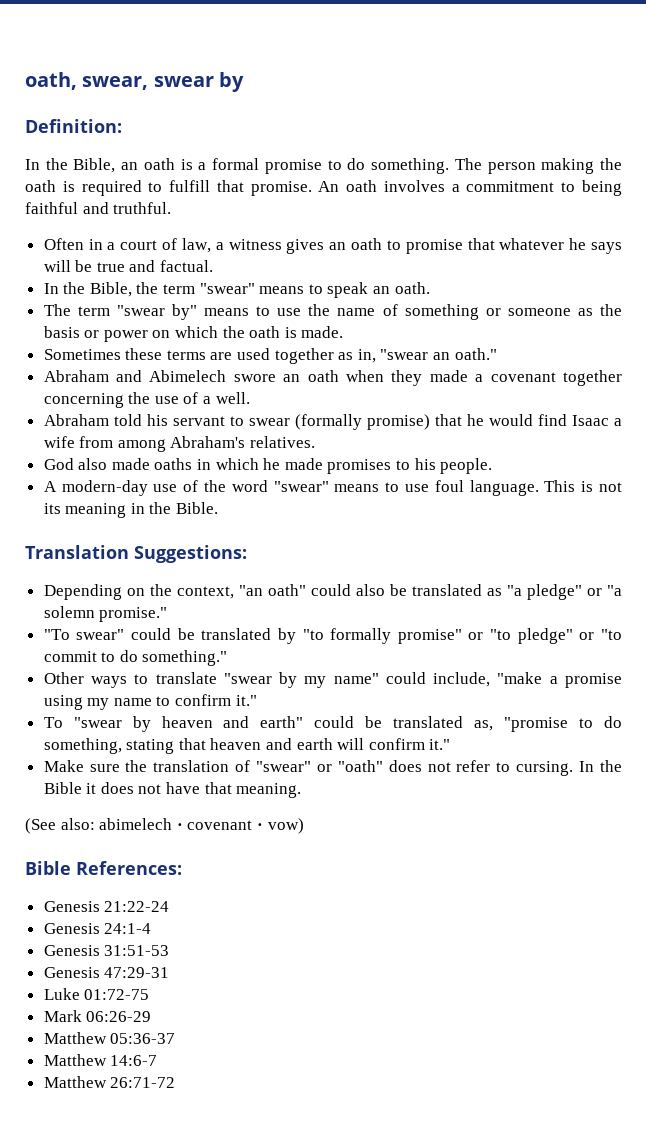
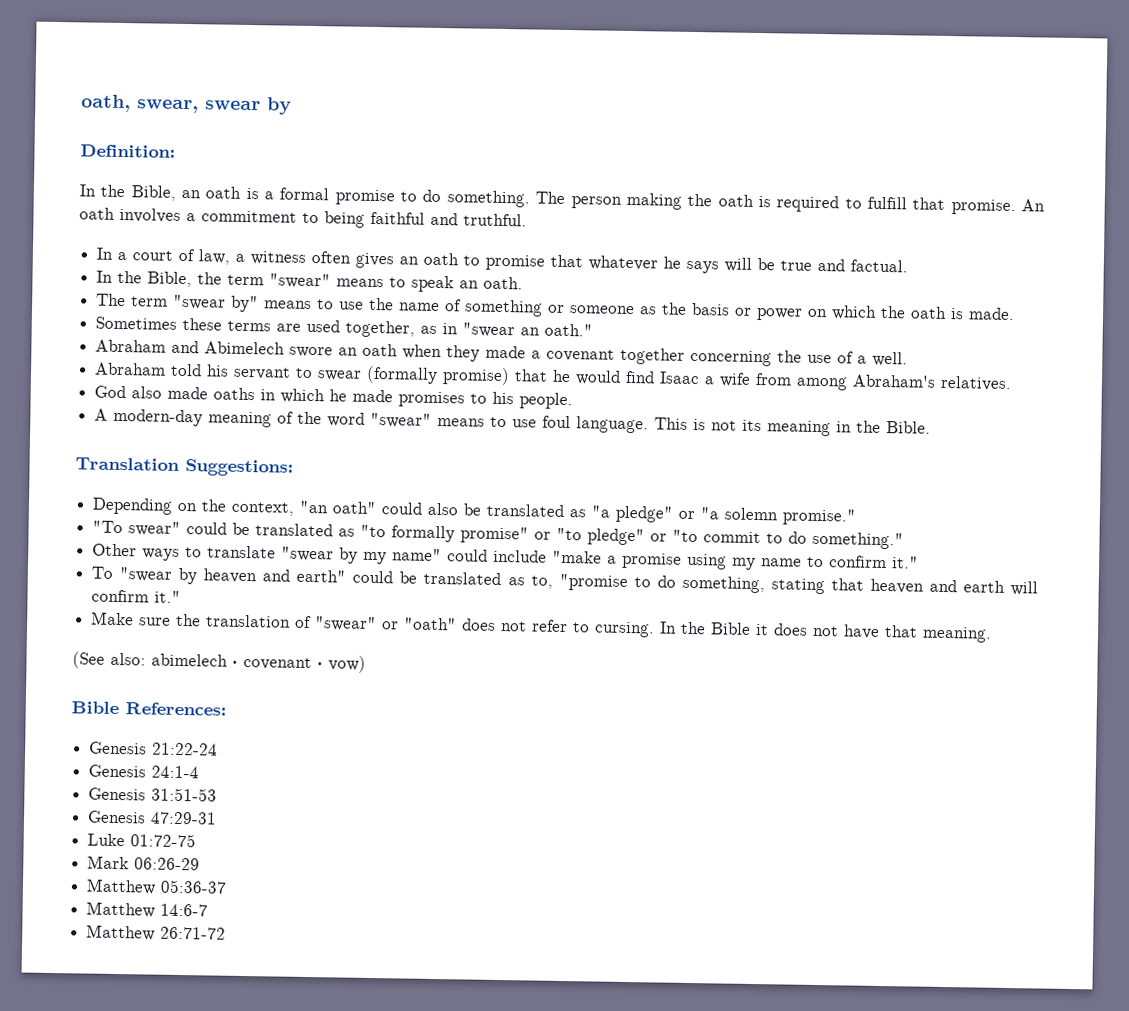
[43,238,103,250] Often in -> [96,247,114,260] In
(282, 244) none -> [311,251,352,264] often
[274,348,376,364] together as in, -> [345,320,459,338] together, as in
[153,484,178,492] use -> [208,411,273,428] meaning
[277,628,296,644] by -> [338,528,356,537] as
[433,672,491,687] include, -> [493,549,548,563] include
[474,720,494,731] as, -> [507,575,553,589] as to,

